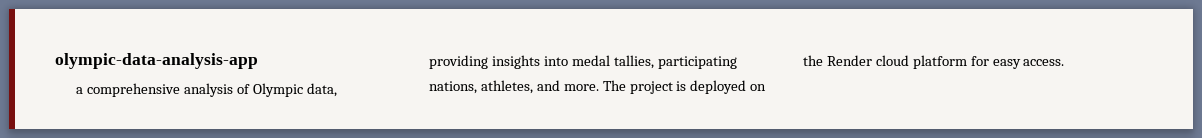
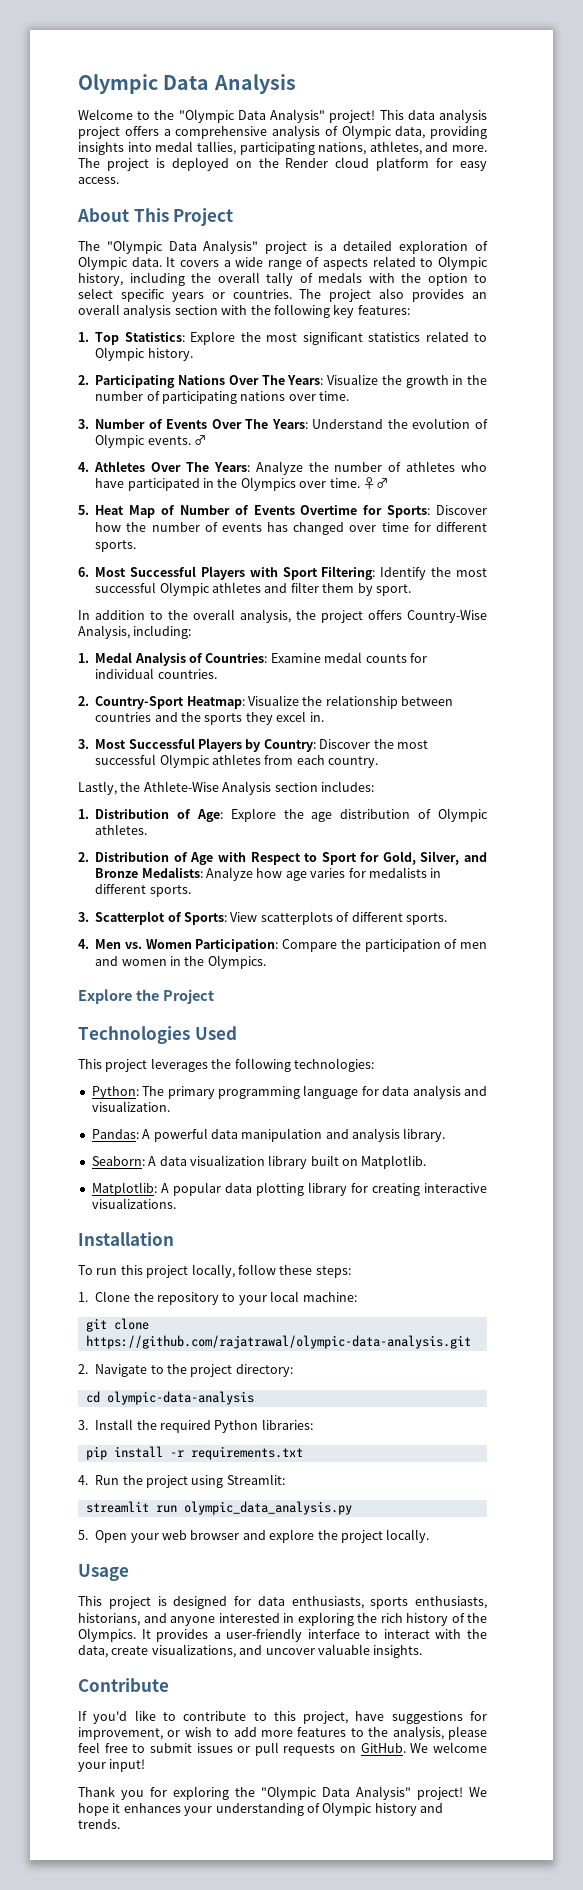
[55,53,258,69] olympic-data-analysis-app // -> [78,74,296,94] [78,109,488,123] [78,126,159,139] Olympic Data Analysis // Welcome to the "Olympic Data Analysis" project! This data analysis project offers
(1065, 62) none -> [77,208,234,226] [78,240,488,254] [78,256,488,270] [78,272,487,286] [78,288,488,302] [78,304,410,318] [78,331,487,345] [95,347,193,361] [78,374,487,388] [95,391,350,404] [78,418,488,429] [95,434,207,448] [78,461,487,475] [95,477,389,491] [78,505,487,518] [95,522,488,535] [95,540,137,552] [78,566,487,580] [95,582,411,596] [78,609,487,623] [78,625,192,639] [78,652,427,666] [95,668,217,679] [78,695,454,709] [95,711,324,725] [78,738,428,752] [95,754,379,768] [78,781,374,795] [78,808,488,822] [95,824,148,835] [78,851,487,865] [95,867,442,881] [95,884,191,897] [78,911,447,925] [78,939,487,952] [95,955,266,969] [78,989,214,1004] [78,1026,237,1044] [78,1058,374,1072] [91,1085,487,1099] [91,1101,170,1112] [91,1128,446,1142] [91,1155,427,1169] [91,1182,487,1196] [91,1198,176,1209] [78,1232,174,1246] [78,1264,351,1278] [78,1291,357,1305] [85,1318,149,1332] [85,1335,471,1349] [78,1364,293,1377] [85,1391,254,1405] [78,1419,313,1433] [85,1446,303,1460] [78,1474,285,1488] [85,1501,352,1515] [78,1529,430,1543] [78,1564,129,1581] [78,1596,487,1609] [78,1612,487,1626] [78,1628,487,1642] [78,1644,423,1658] [78,1678,169,1692] [78,1710,488,1724] [78,1726,487,1740] [78,1742,487,1756] [78,1759,146,1772] [78,1786,487,1800] [78,1802,443,1816] [78,1819,120,1829] // About This Project // The "Olympic Data Analysis" project is a detailed exploration of Olympic data. It covers a wide range of aspects related to Olympic history, including the overall tally of medals with the option to select specific years or countries. The project also provides an overall analysis section with the following key features: // 1. Top Statistics: Explore the most significant statistics related to Olympic history. // 2. Participating Nations Over The Years: Visualize the growth in the number of participating nations over time. // 3. Number of Events Over The Years: Understand the evolution of Olympic events. ♂ // 4. Athletes Over The Years: Analyze the number of athletes who have participated in the Olympics over time. ♀♂ // 5. Heat Map of Number of Events Overtime for Sports: Discover how the number of events has changed over time for different sports. // 6. Most Successful Players with Sport Filtering: Identify the most successful Olympic athletes and filter them by sport. // In addition to the overall analysis, the project offers Country-Wise Analysis, including: // 1. Medal Analysis of Countries: Examine medal counts for individual countries. // 2. Country-Sport Heatmap: Visualize the relationship between countries and the sports they excel in. // 3. Most Successful Players by Country: Discover the most successful Olympic athletes from each country. // Lastly, the Athlete-Wise Analysis section includes: // 1. Distribution of Age: Explore the age distribution of Olympic athletes. // 2. Distribution of Age with Respect to Sport for Gold, Silver, and Bronze Medalists: Analyze how age varies for medalists in different sports. // 3. Scatterplot of Sports: View scatterplots of different sports. // 4. Men vs. Women Participation: Compare the participation of men and women in the Olympics. // Explore the Project // Technologies Used // This project leverages the following technologies: // Python: The primary programming language for data analysis and visualization. // Pandas: A powerful data manipulation and analysis library. // Seaborn: A data visualization library built on Matplotlib. // Matplotlib: A popular data plotting library for creating interactive visualizations. // Installation // To run this project locally, follow these steps: // 1. Clone the repository to your local machine: // git clone https://github.com/rajatrawal/olympic-data-analysis.git // 2. Navigate to the project directory: // cd olympic-data-analysis // 3. Install the required Python libraries: // pip install -r requirements.txt // 4. Run the project using Streamlit: // streamlit run olympic_data_analysis.py // 5. Open your web browser and explore the project locally. // Usage // This project is designed for data enthusiasts, sports enthusiasts, historians, and anyone interested in exploring the rich history of the Olympics. It provides a user-friendly interface to interact with the data, create visualizations, and uncover valuable insights. // Contribute // If you'd like to contribute to this project, have suggestions for improvement, or wish to add more features to the analysis, please feel free to submit issues or pull requests on GitHub. We welcome your input! // Thank you for exploring the "Olympic Data Analysis" project! We hope it enhances your understanding of Olympic history and trends.

